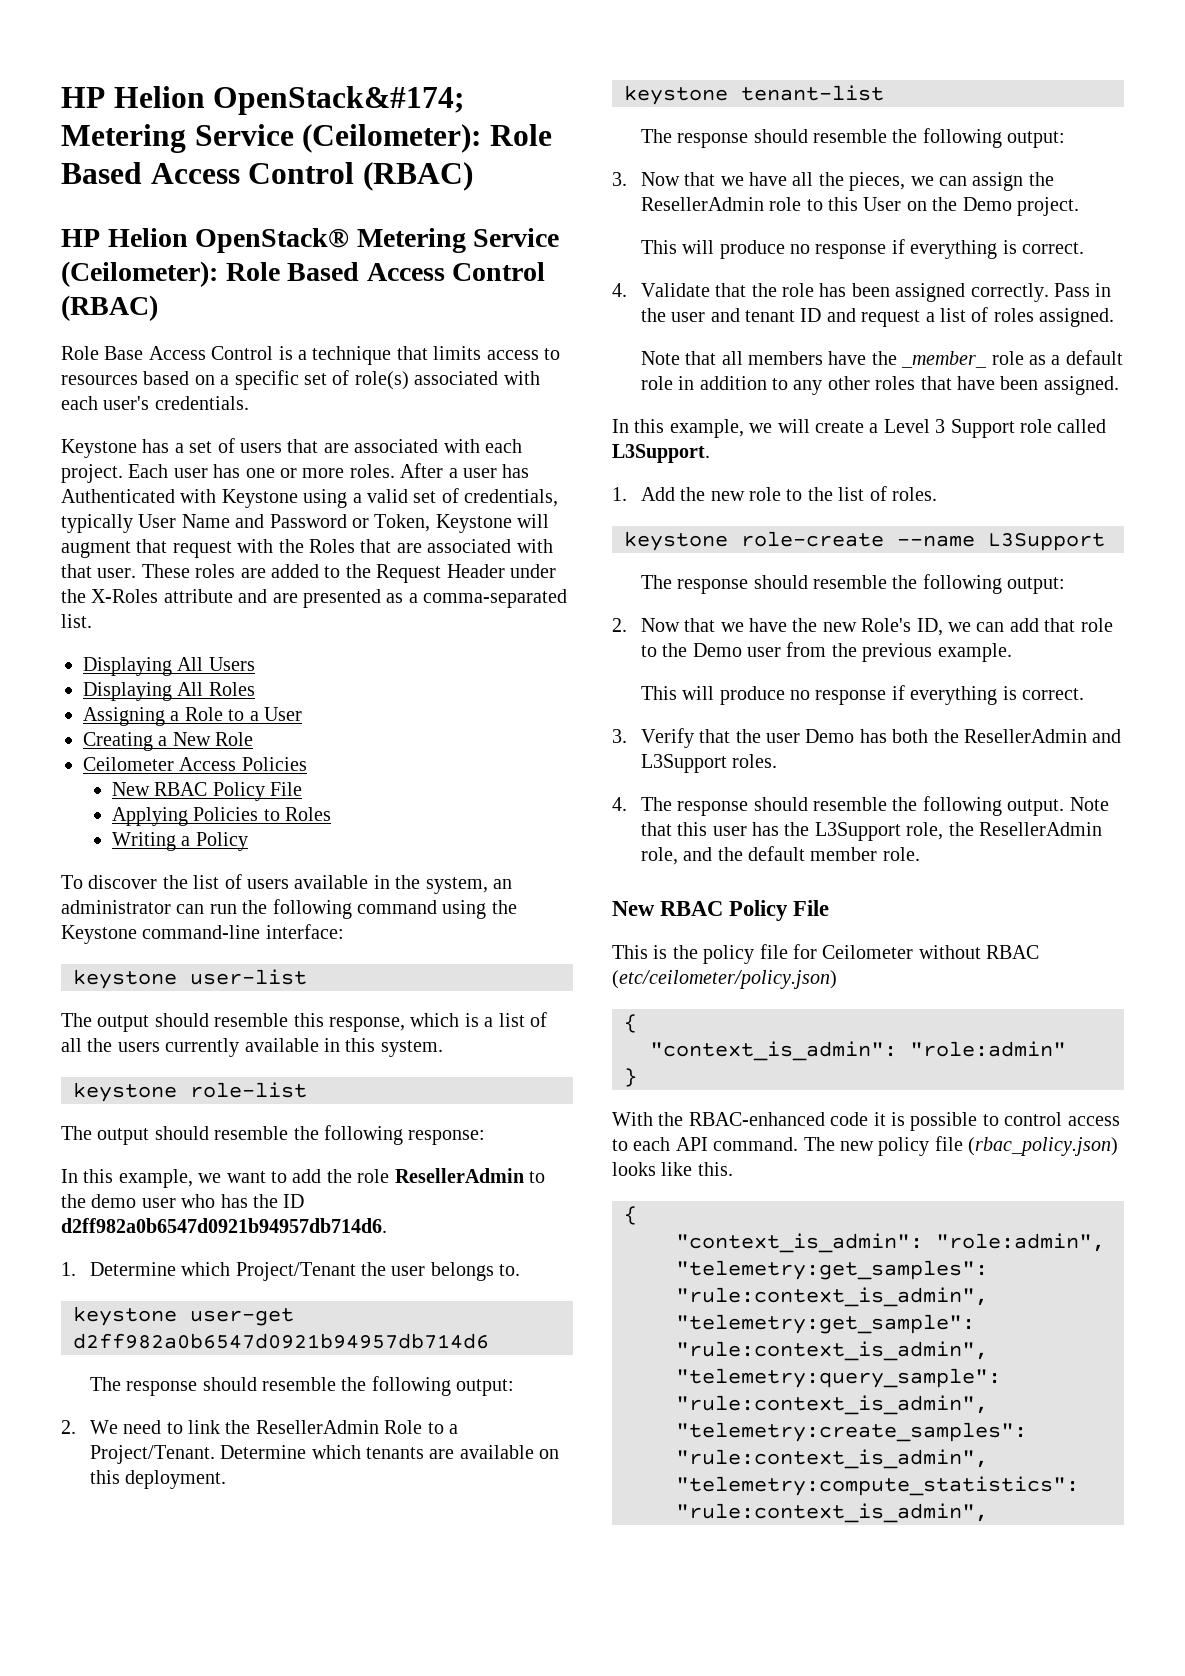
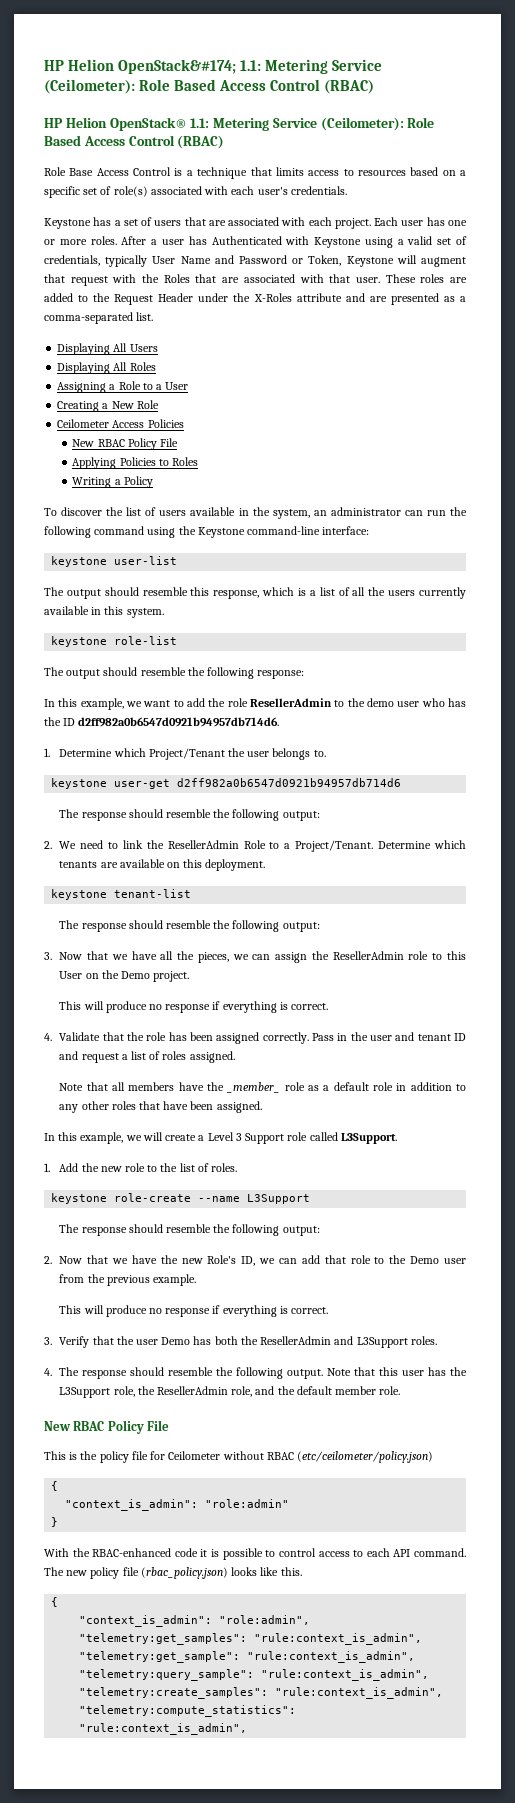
(465, 100) none -> [239,60,261,71] 1.1:
(350, 240) none -> [190,118,210,128] 1.1:

